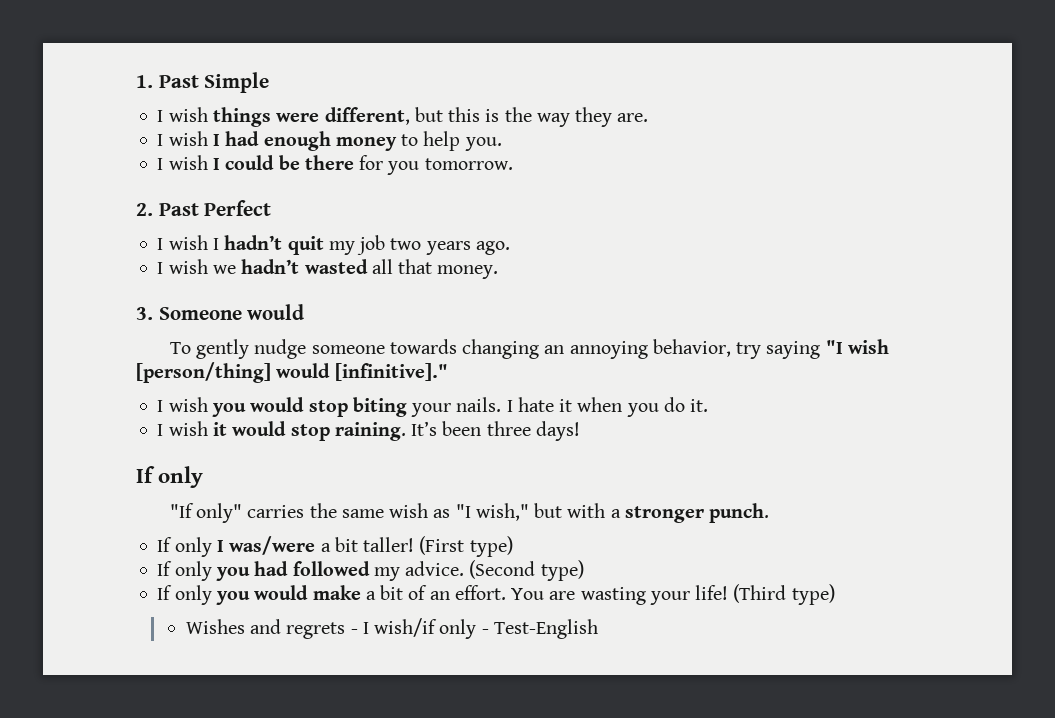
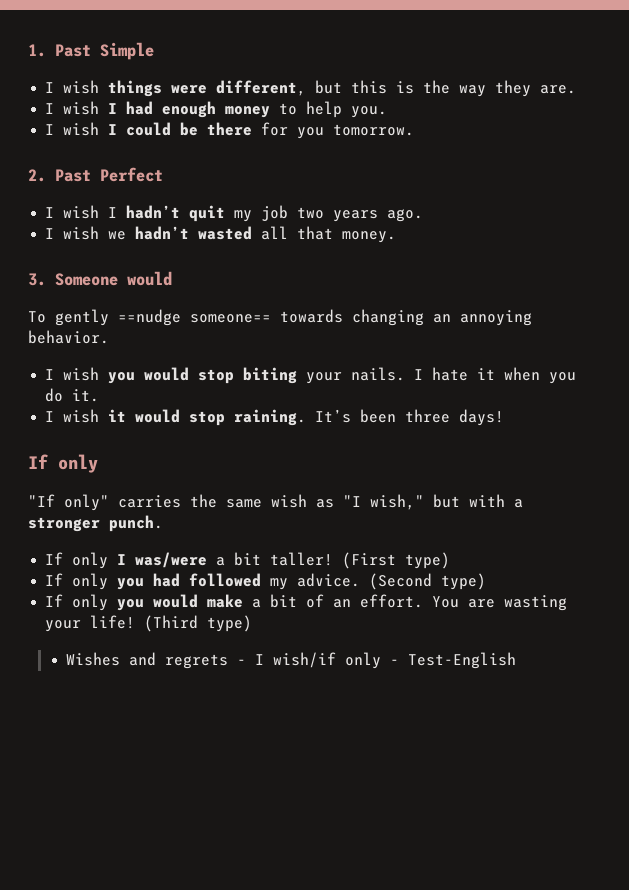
[254,339,385,359] nudge someone -> [118,309,271,326] ==nudge someone==
[652,339,889,359] [136,362,448,383] behavior, try saying "I wish [person/thing] would [infinitive]." -> [28,330,109,344] behavior.

